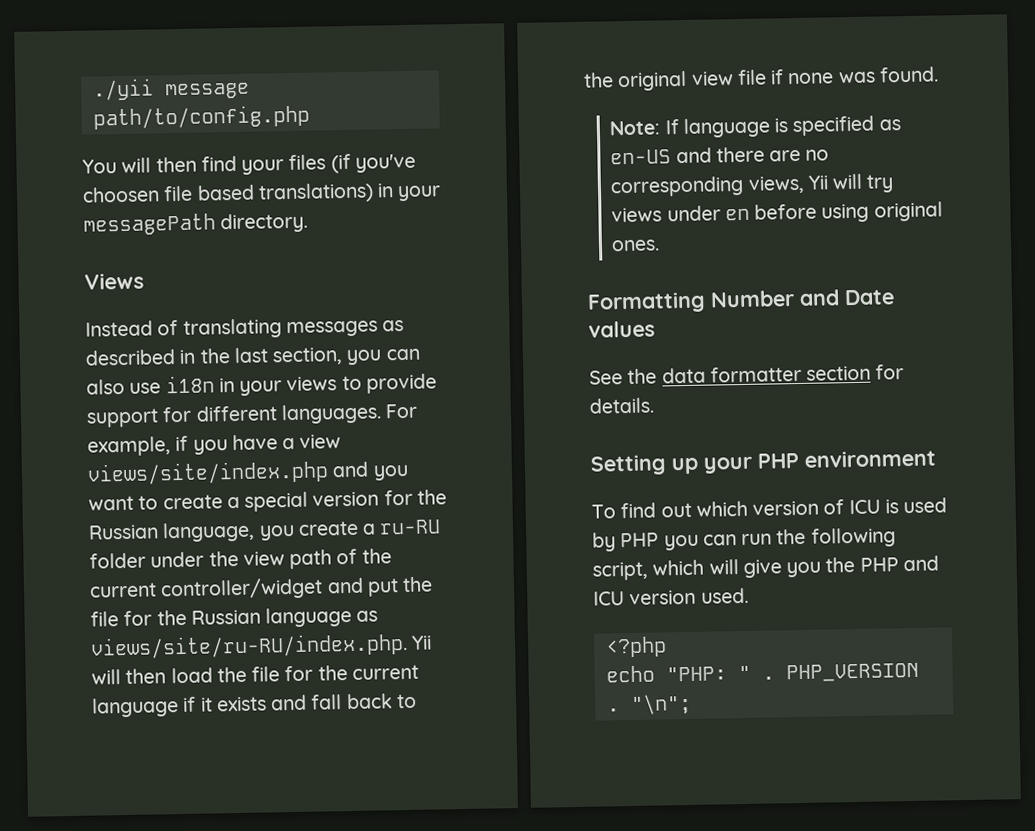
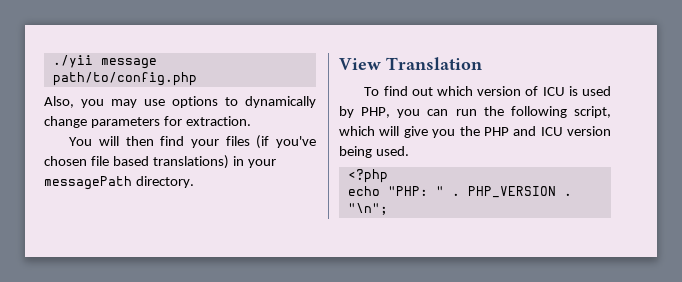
(310, 117) none -> [44,96,316,108] [44,116,251,128] // Also, you may use options to dynamically change parameters for extraction.
[82,186,160,203] choosen -> [44,156,87,166] chosen
[84,272,144,290] [85,318,405,339] [85,347,420,366] [86,373,437,396] [86,403,419,428] [87,434,342,457] [87,460,409,486] [88,489,447,512] [88,519,442,543] [89,548,392,570] [89,576,434,601] [90,606,379,628] [90,633,433,660] [91,664,419,685] [91,693,417,718] [583,66,939,92] [609,115,901,139] [610,146,830,165] [610,173,895,198] [611,201,943,223] [611,239,661,252] [587,289,895,314] [588,320,655,338] [589,364,905,385] [589,397,654,414] [590,449,936,476] Views // Instead of translating messages as described in the last section, you can also use i18n in your views to provide support for different languages. For example, if you have a view views/site/index.php and you want to create a special version for the Russian language, you create a ru-RU folder under the view path of the current controller/widget and put the file for the Russian language as views/site/ru-RU/index.php. Yii will then load the file for the current language if it exists and fall back to the original view file if none was found. // Note: If language is specified as en-US and there are no corresponding views, Yii will try views under en before using original ones. // Formatting Number and Date values // See the data formatter section for details. // Setting up your PHP environment -> [339,57,482,70] View Translation
[620,532,660,548] PHP -> [361,107,391,118] PHP,
(697, 597) none -> [339,146,372,158] being

